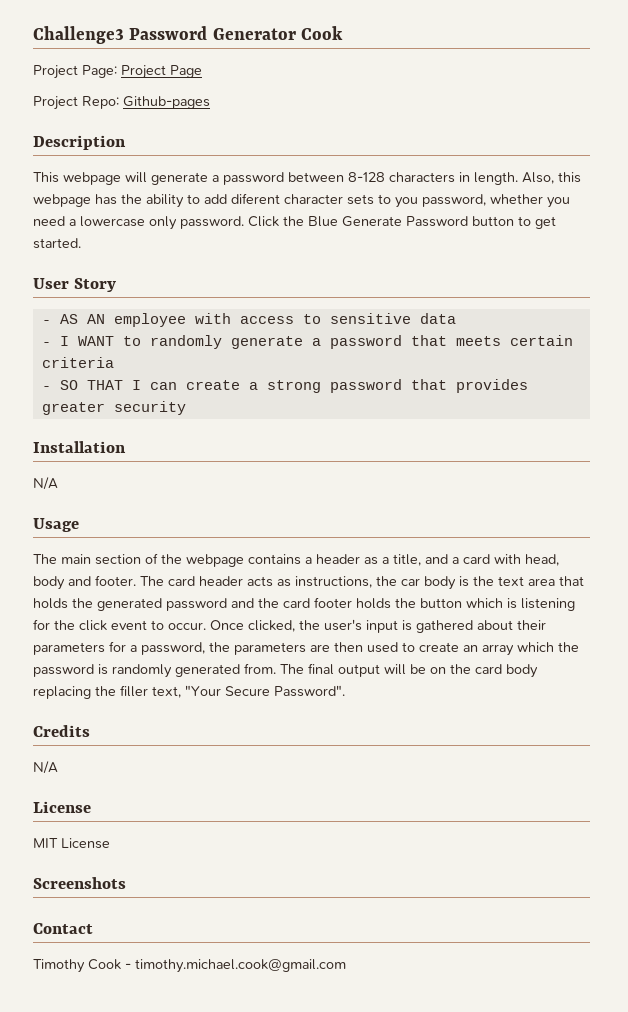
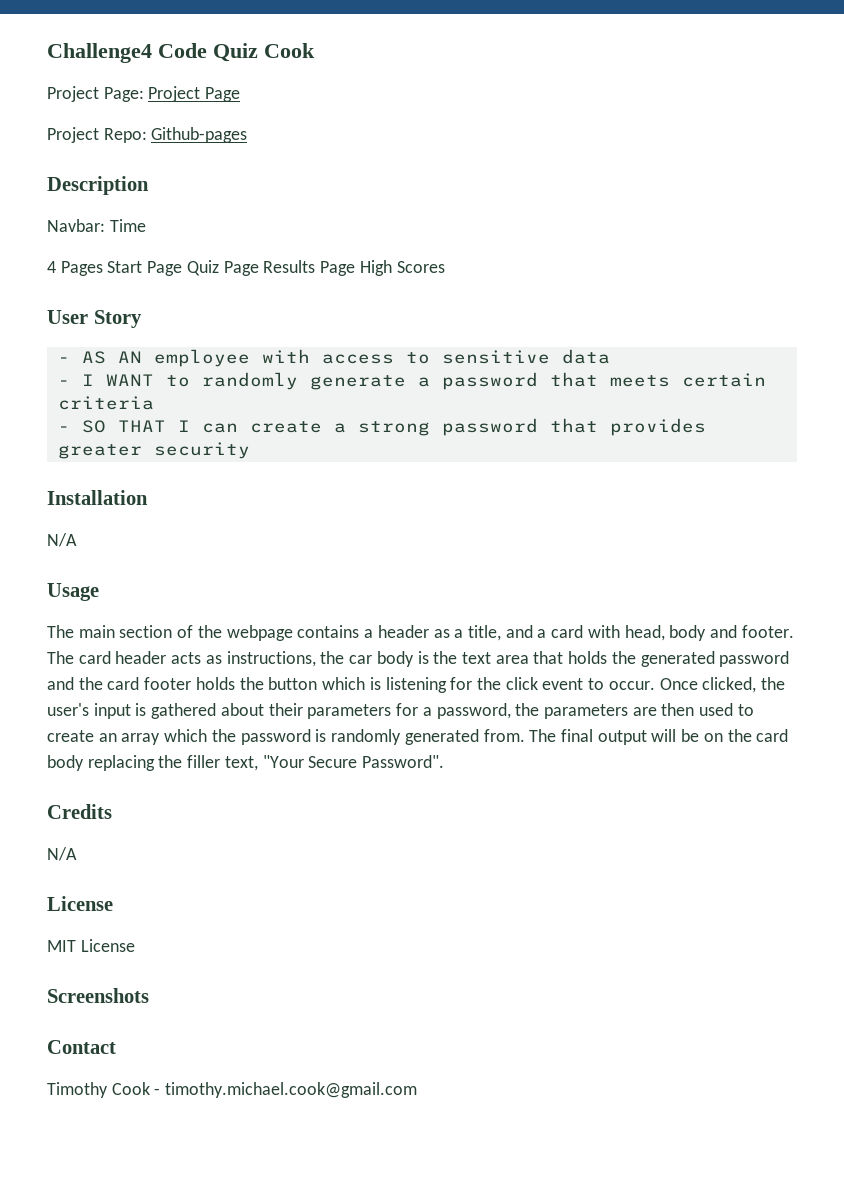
[33,26,296,44] Challenge3 Password Generator -> [47,43,258,63] Challenge4 Code Quiz
[33,172,581,185] [33,193,570,208] [33,216,556,230] [33,238,81,249] This webpage will generate a password between 8-128 characters in length. Also, this webpage has the ability to add diferent character sets to you password, whether you need a lowercase only password. Click the Blue Generate Password button to get started. -> [47,219,146,232] [47,260,445,276] Navbar: Time // 4 Pages Start Page Quiz Page Results Page High Scores

